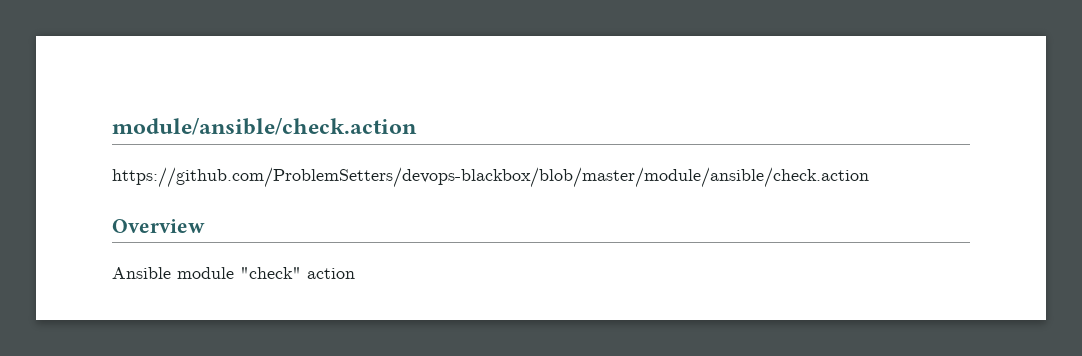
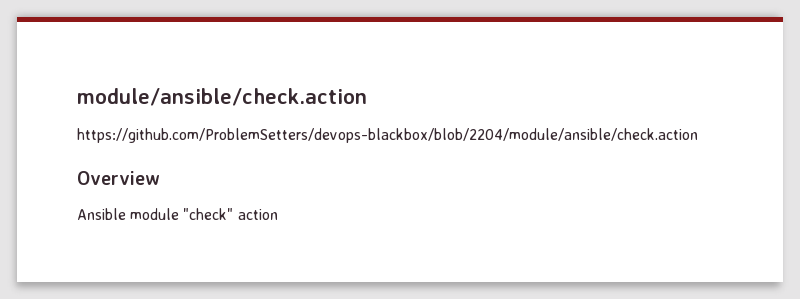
[112,167,869,188] https://github.com/ProblemSetters/devops-blackbox/blob/master/module/ansible/check.action -> [77,128,698,143] https://github.com/ProblemSetters/devops-blackbox/blob/2204/module/ansible/check.action

